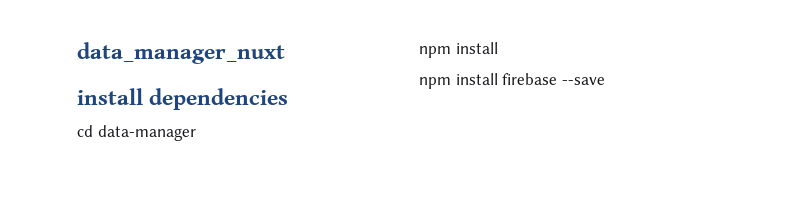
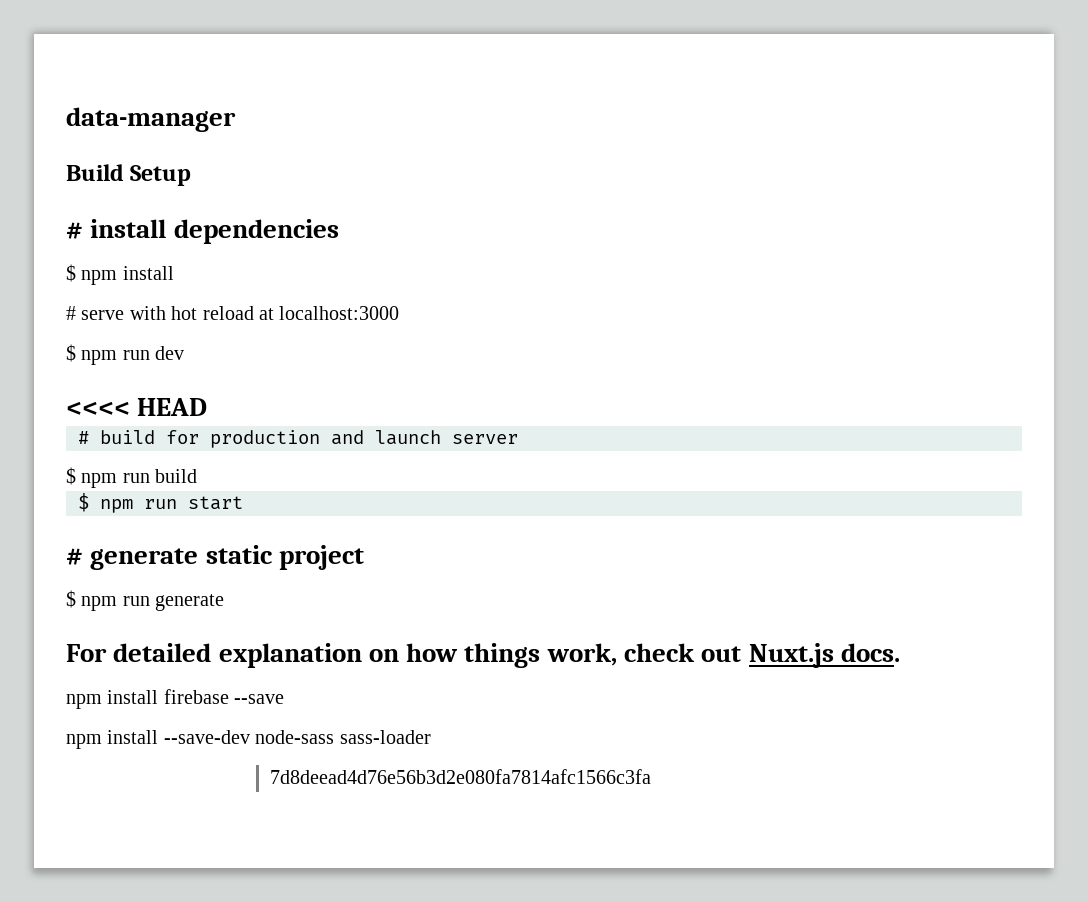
[77,42,285,64] data_manager_nuxt // -> [66,107,236,132] [66,164,192,186] [66,222,83,239] data-manager // Build Setup // #
[77,125,196,141] cd data-manager // -> [66,264,76,282] $
[419,73,605,89] npm install firebase --save -> [66,306,400,320] [66,344,185,365] [66,398,208,416] [78,430,518,448] [66,467,198,488] [78,493,243,513] [66,545,364,570] [66,590,225,611] [66,643,900,668] [66,689,285,709] [66,730,431,749] [270,769,652,784] # serve with hot reload at localhost:3000 // $ npm run dev // <<<< HEAD // # build for production and launch server // $ npm run build // $ npm run start // # generate static project // $ npm run generate // For detailed explanation on how things work, check out Nuxt.js docs. // npm install firebase --save // npm install --save-dev node-sass sass-loader // 7d8deead4d76e56b3d2e080fa7814afc1566c3fa

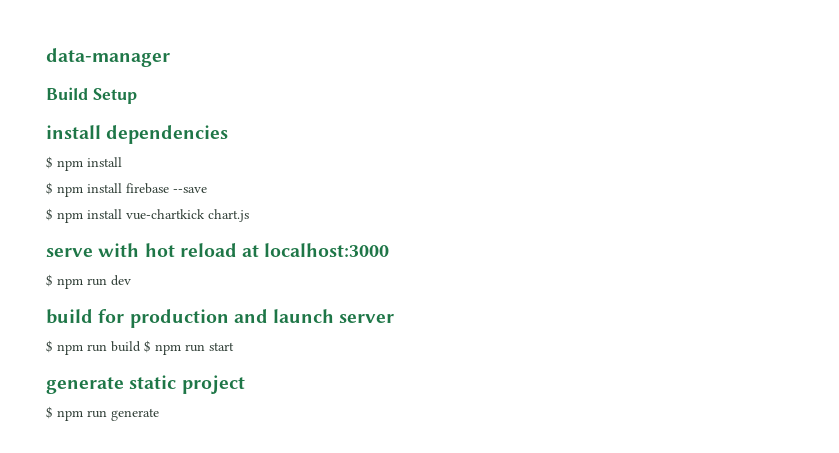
[66,222,83,239] # -> (137, 96) none
[66,306,76,320] # -> [46,182,207,197] [46,208,249,223] $ npm install firebase --save // $ npm install vue-chartkick chart.js //
[66,398,208,416] [78,431,89,444] <<<< HEAD // # -> (131, 280) none
(198, 476) // -> (141, 346) none
[66,548,83,565] # -> (234, 346) none
[66,643,900,668] [66,689,285,709] [66,730,431,749] [270,769,652,784] // For detailed explanation on how things work, check out Nuxt.js docs. // npm install firebase --save // npm install --save-dev node-sass sass-loader // 7d8deead4d76e56b3d2e080fa7814afc1566c3fa -> (159, 414) none

